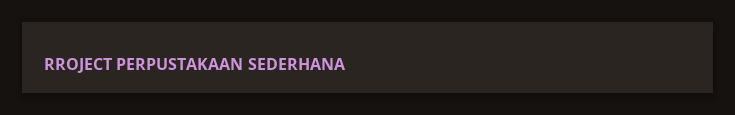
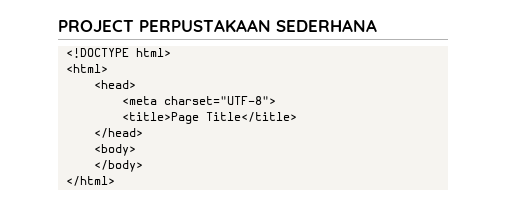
[44,58,112,73] RROJECT -> [58,20,134,32] PROJECT
(346, 64) none -> [65,48,171,58] [65,64,108,73] [93,80,136,89] [121,96,276,105] [121,112,297,124] [93,128,143,138] [93,144,136,156] [93,160,143,172] [65,176,115,186] // <!DOCTYPE html> // <html> // <head> // <meta charset="UTF-8"> // <title>Page Title</title> // </head> // <body> // </body> // </html>

